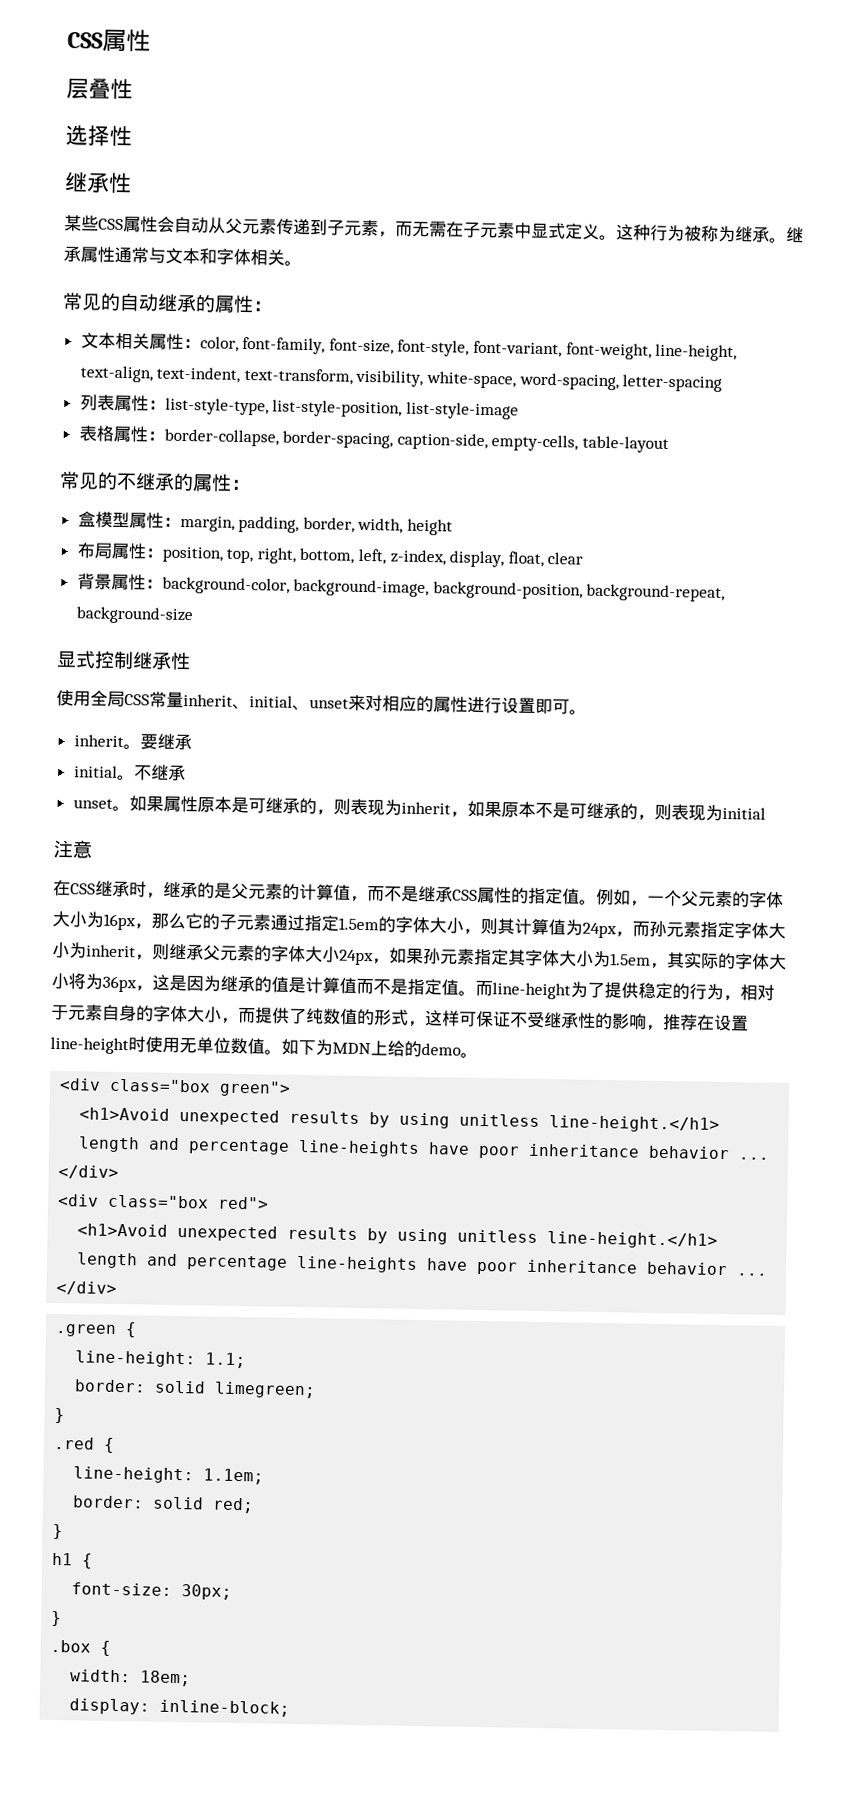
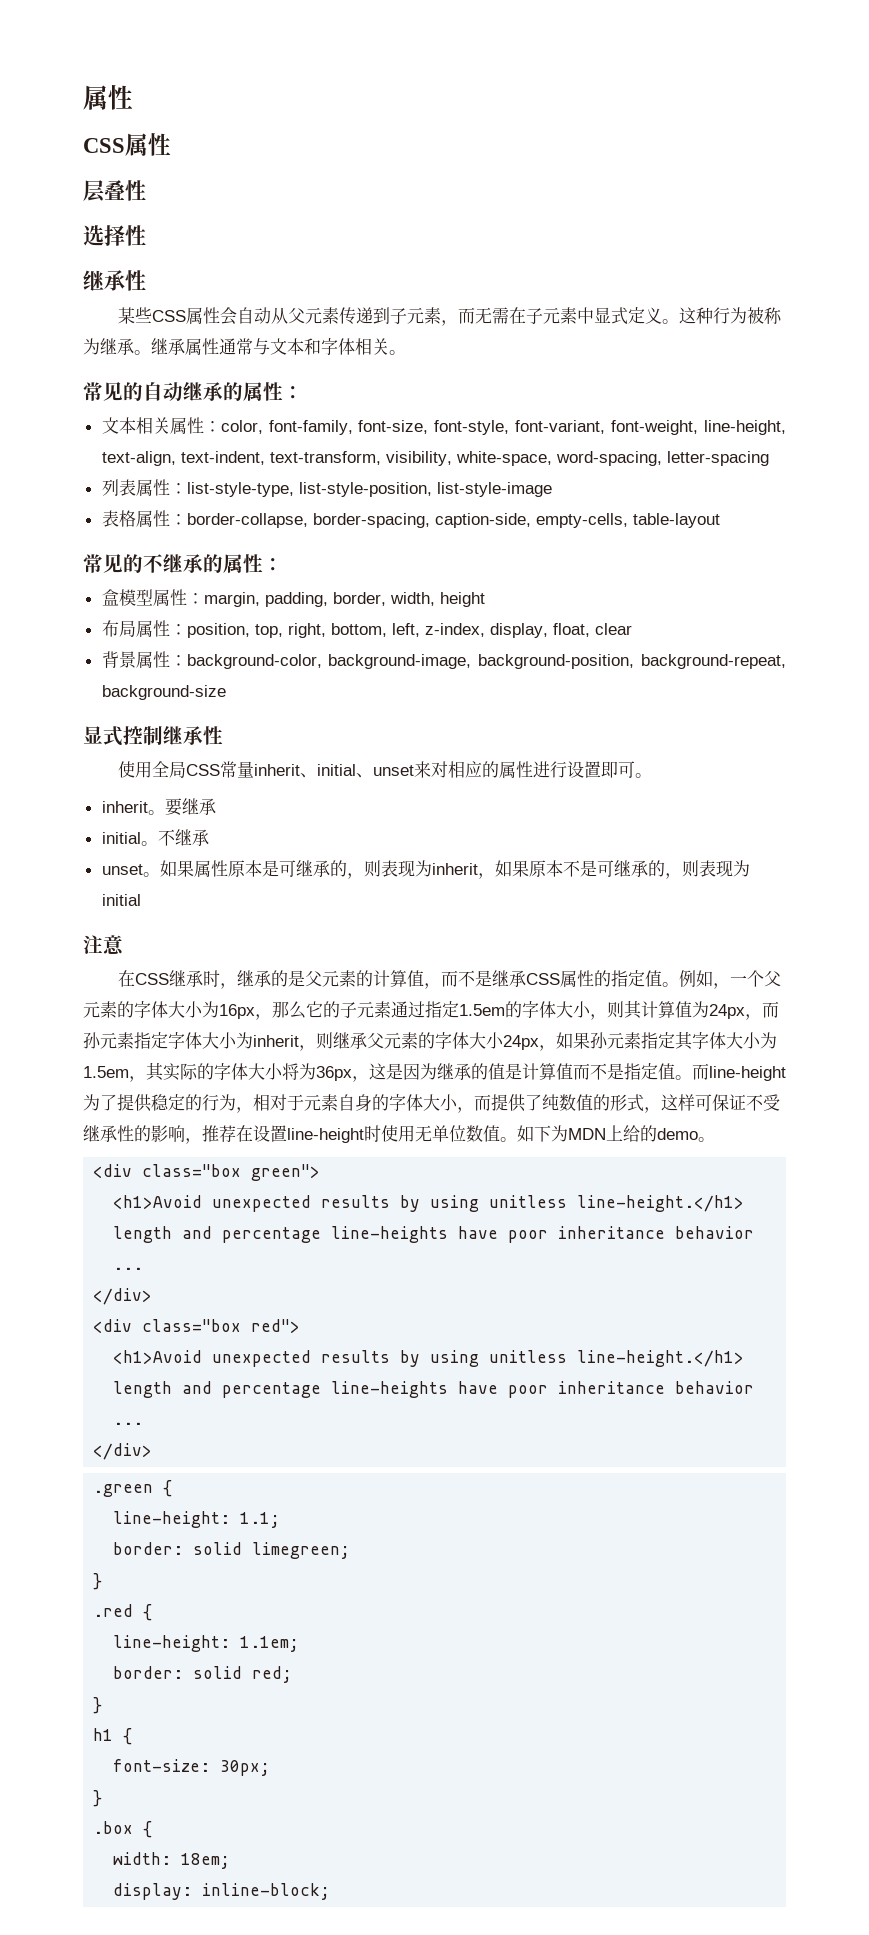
(67, 40) none -> [83,85,133,110] 属性 //

